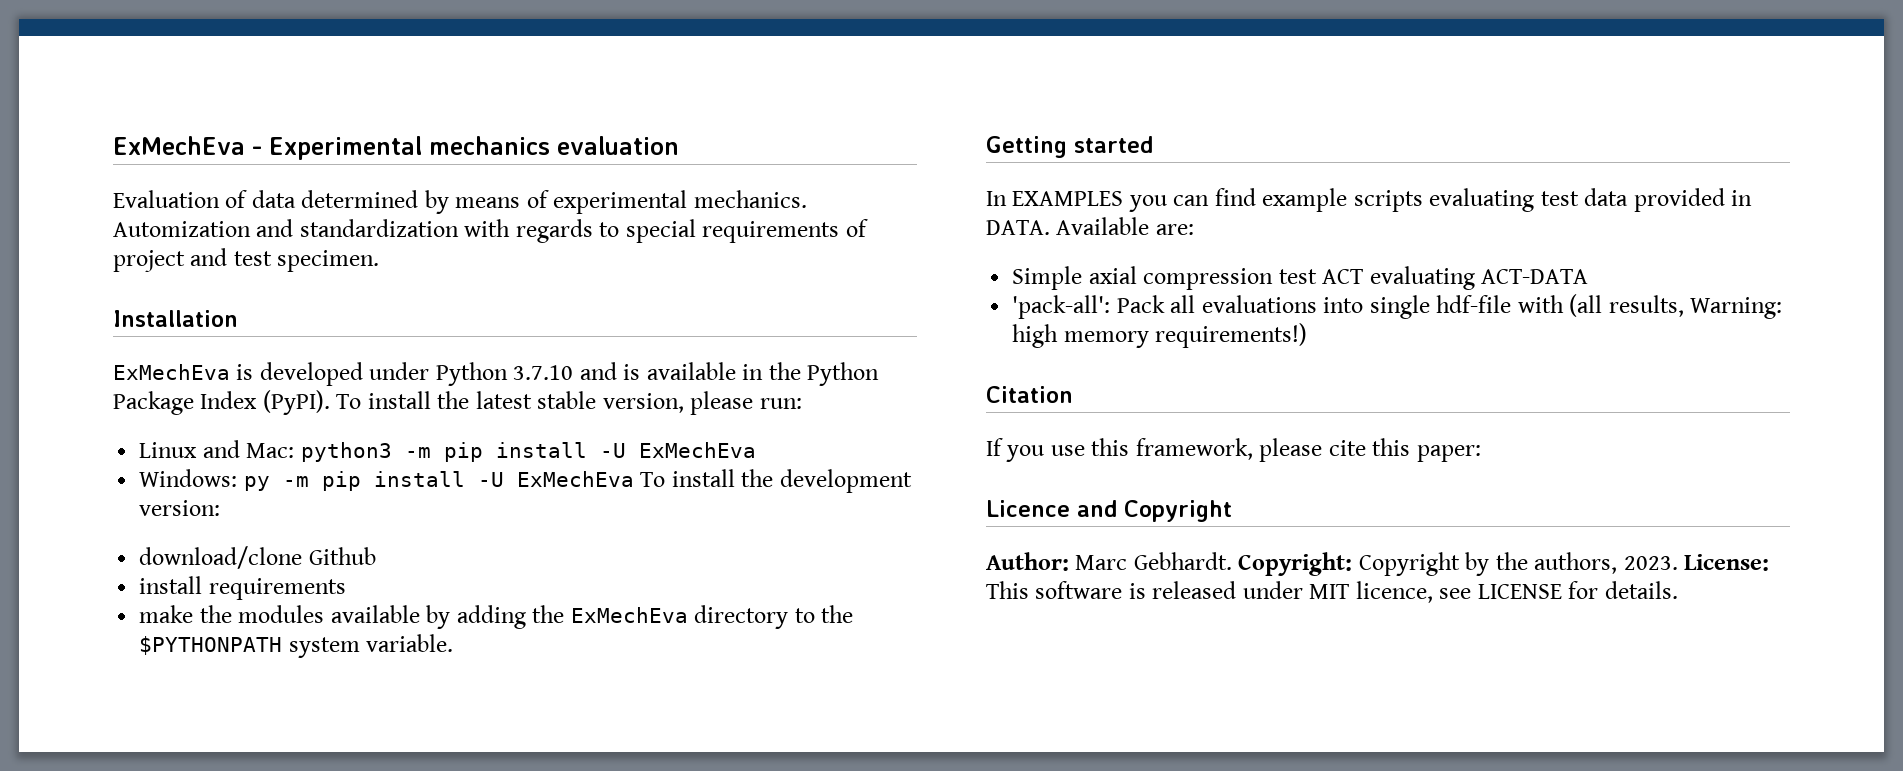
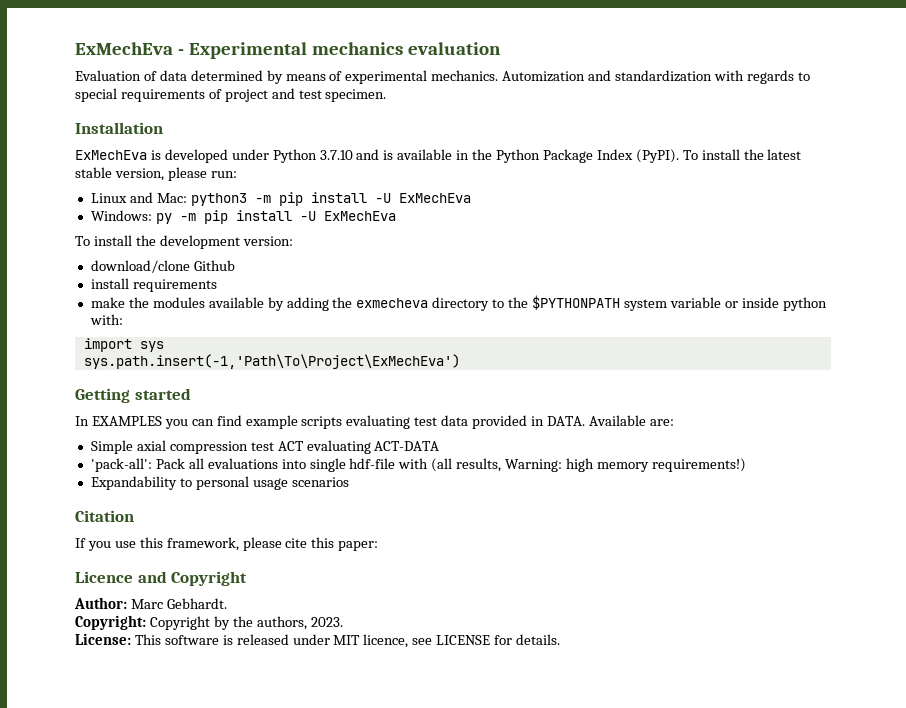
(634, 479) none -> (396, 216) //
[570,607,688,623] ExMechEva -> [356,298,429,308] exmecheva
[366,634,454,652] variable. -> [669,297,827,311] [89,314,123,325] [83,338,164,352] [83,354,460,369] variable or inside python with: // import sys // sys.path.insert(-1,'Path\To\Project\ExMechEva')
(1308, 335) none -> [90,476,349,490] // Expandability to personal usage scenarios
(1232, 561) none -> (227, 603) //
(1678, 563) none -> (343, 622) //

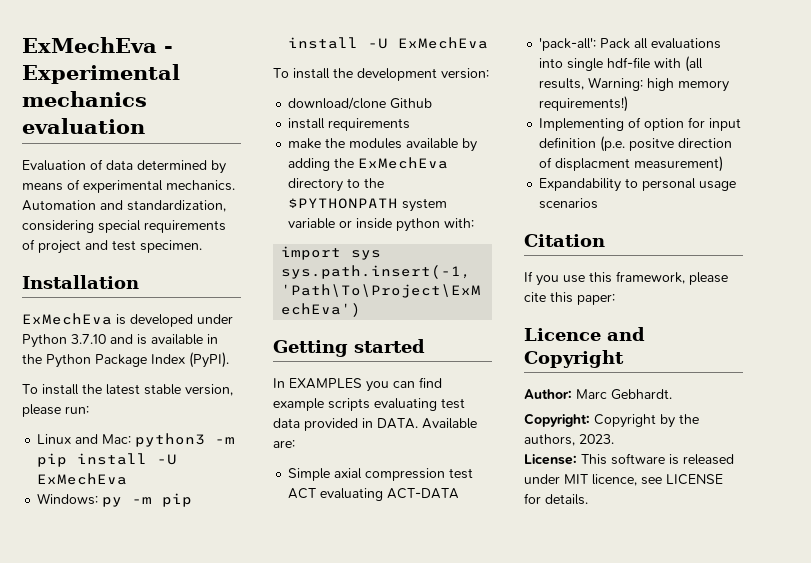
[502,70,810,84] Automization and standardization with regards to -> [22,200,226,212] [22,220,94,233] Automation and standardization, considering
(679, 156) none -> (229, 360) //
[356,298,429,308] exmecheva -> [358,157,449,169] ExMechEva
(746, 465) none -> [539,117,742,131] [539,136,733,152] [539,156,724,172] // Implementing of option for input definition (p.e. positve direction of displacment measurement)

